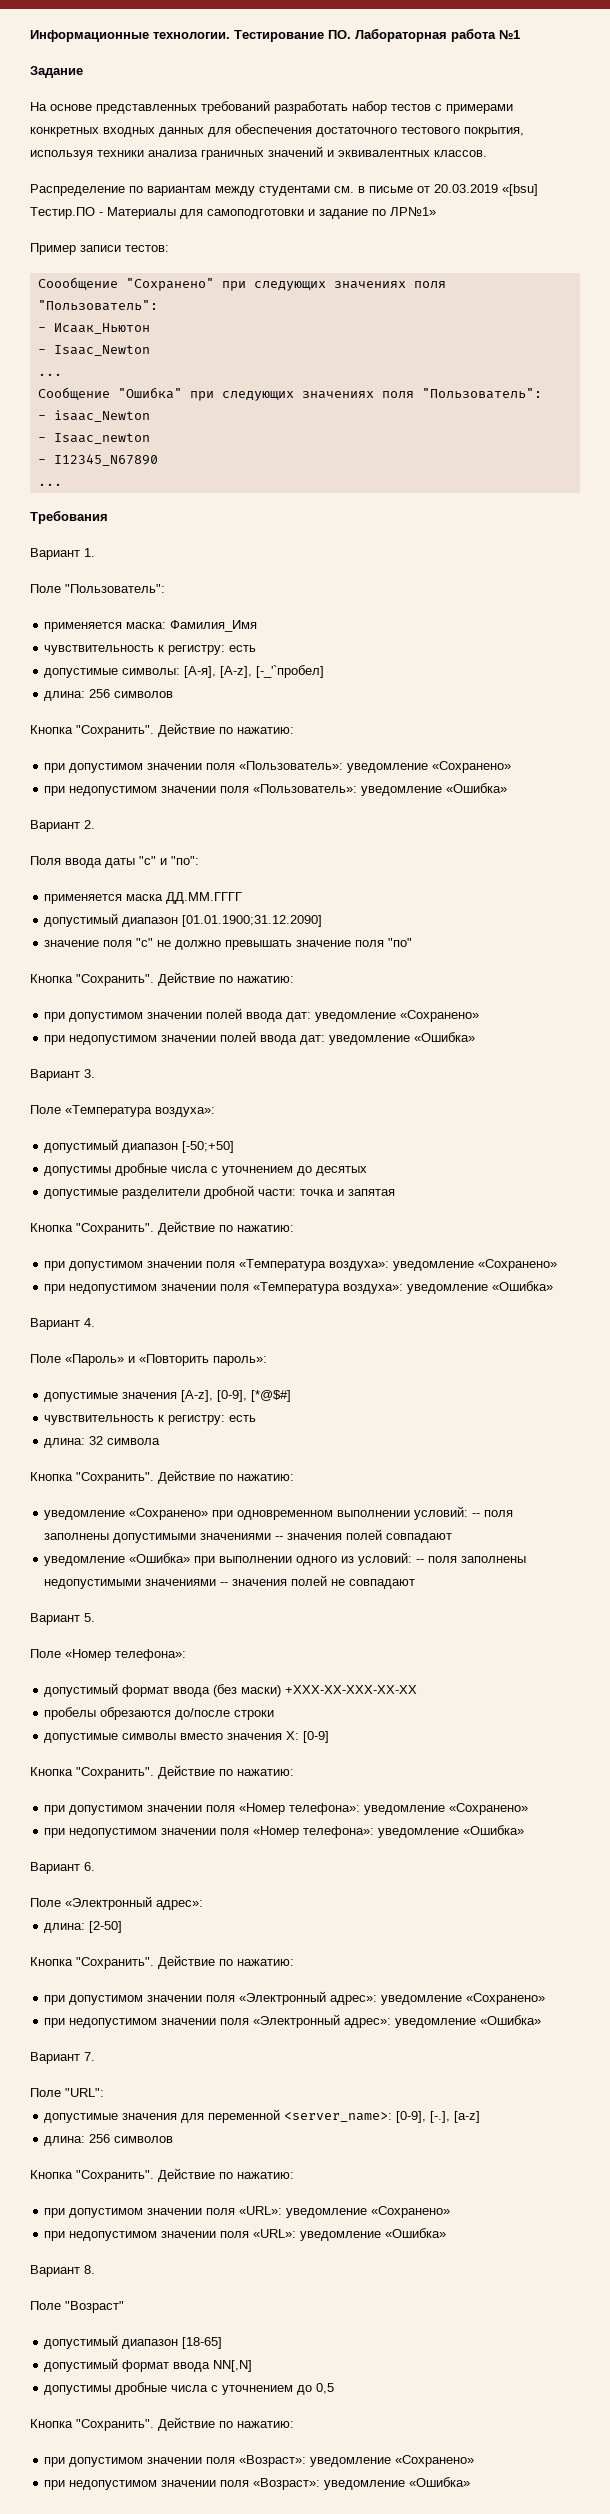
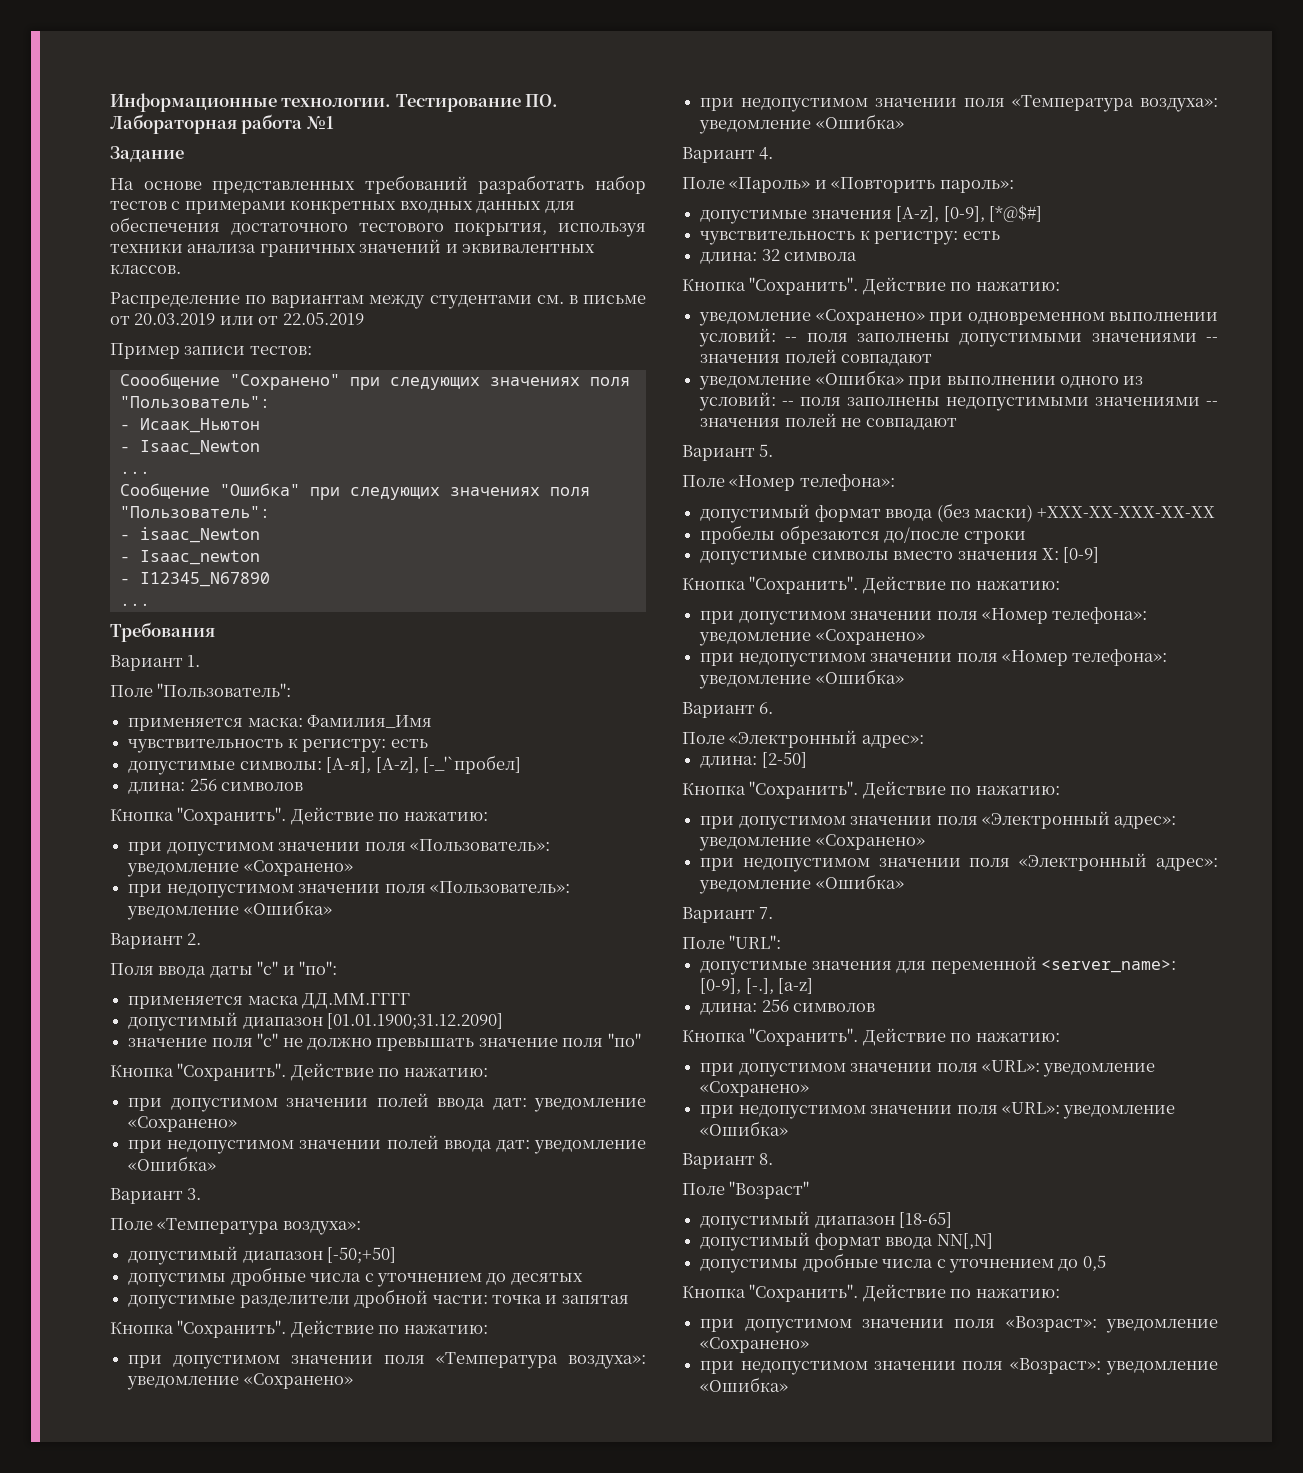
[502,184,538,196] [30,206,436,219] «[bsu] Тестир.ПО - Материалы для самоподготовки и задание по ЛР№1» -> [219,312,364,325] или от 22.05.2019

